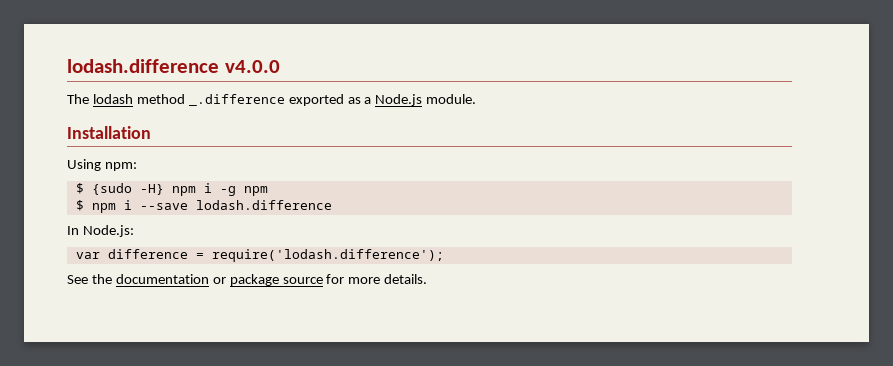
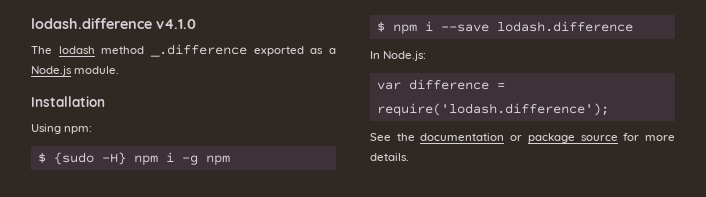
[67,59,280,73] lodash.difference v4.0.0 -> [31,18,196,29] lodash.difference v4.1.0

